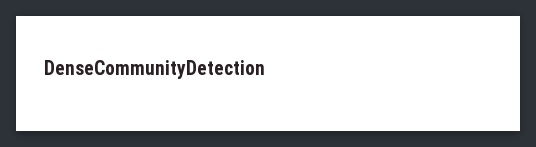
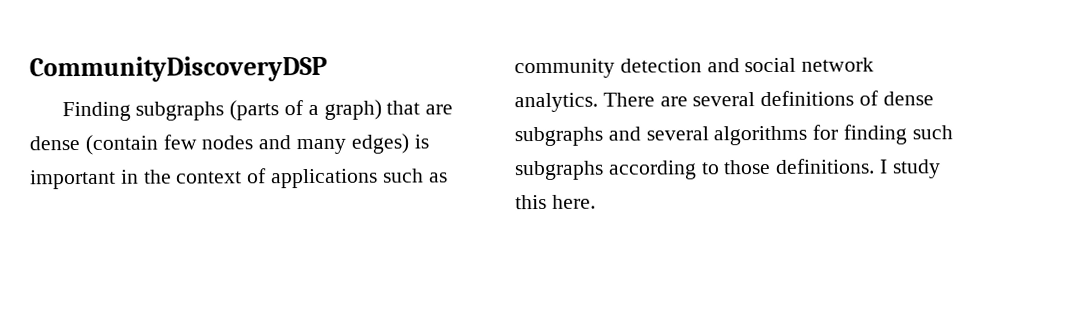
[44,60,265,79] DenseCommunityDetection -> [29,55,327,83] [61,99,454,122] [29,133,429,155] [30,168,448,190] [514,57,875,79] [514,90,934,113] [514,124,953,147] [514,158,941,181] [515,194,596,210] CommunityDiscoveryDSP // Finding subgraphs (parts of a graph) that are dense (contain few nodes and many edges) is important in the context of applications such as community detection and social network analytics. There are several definitions of dense subgraphs and several algorithms for finding such subgraphs according to those definitions. I study this here.

